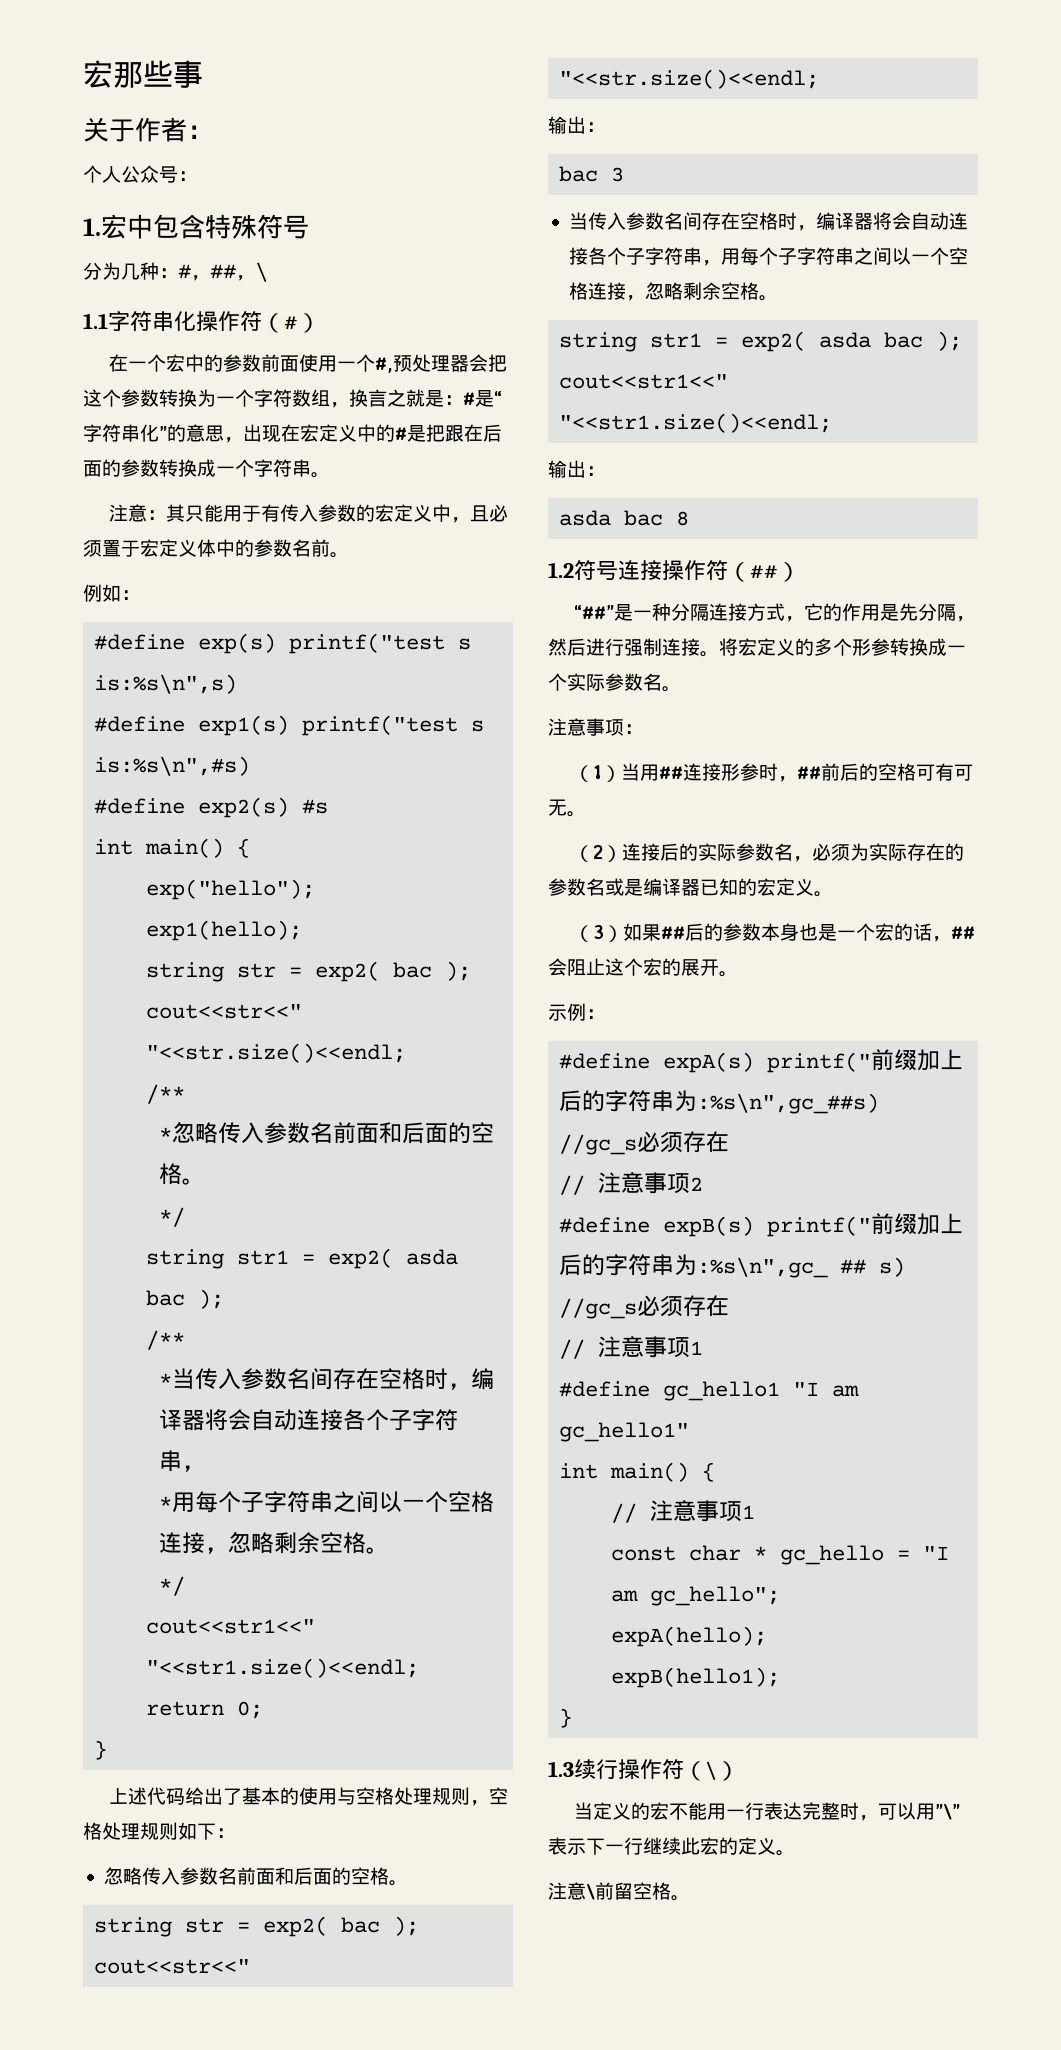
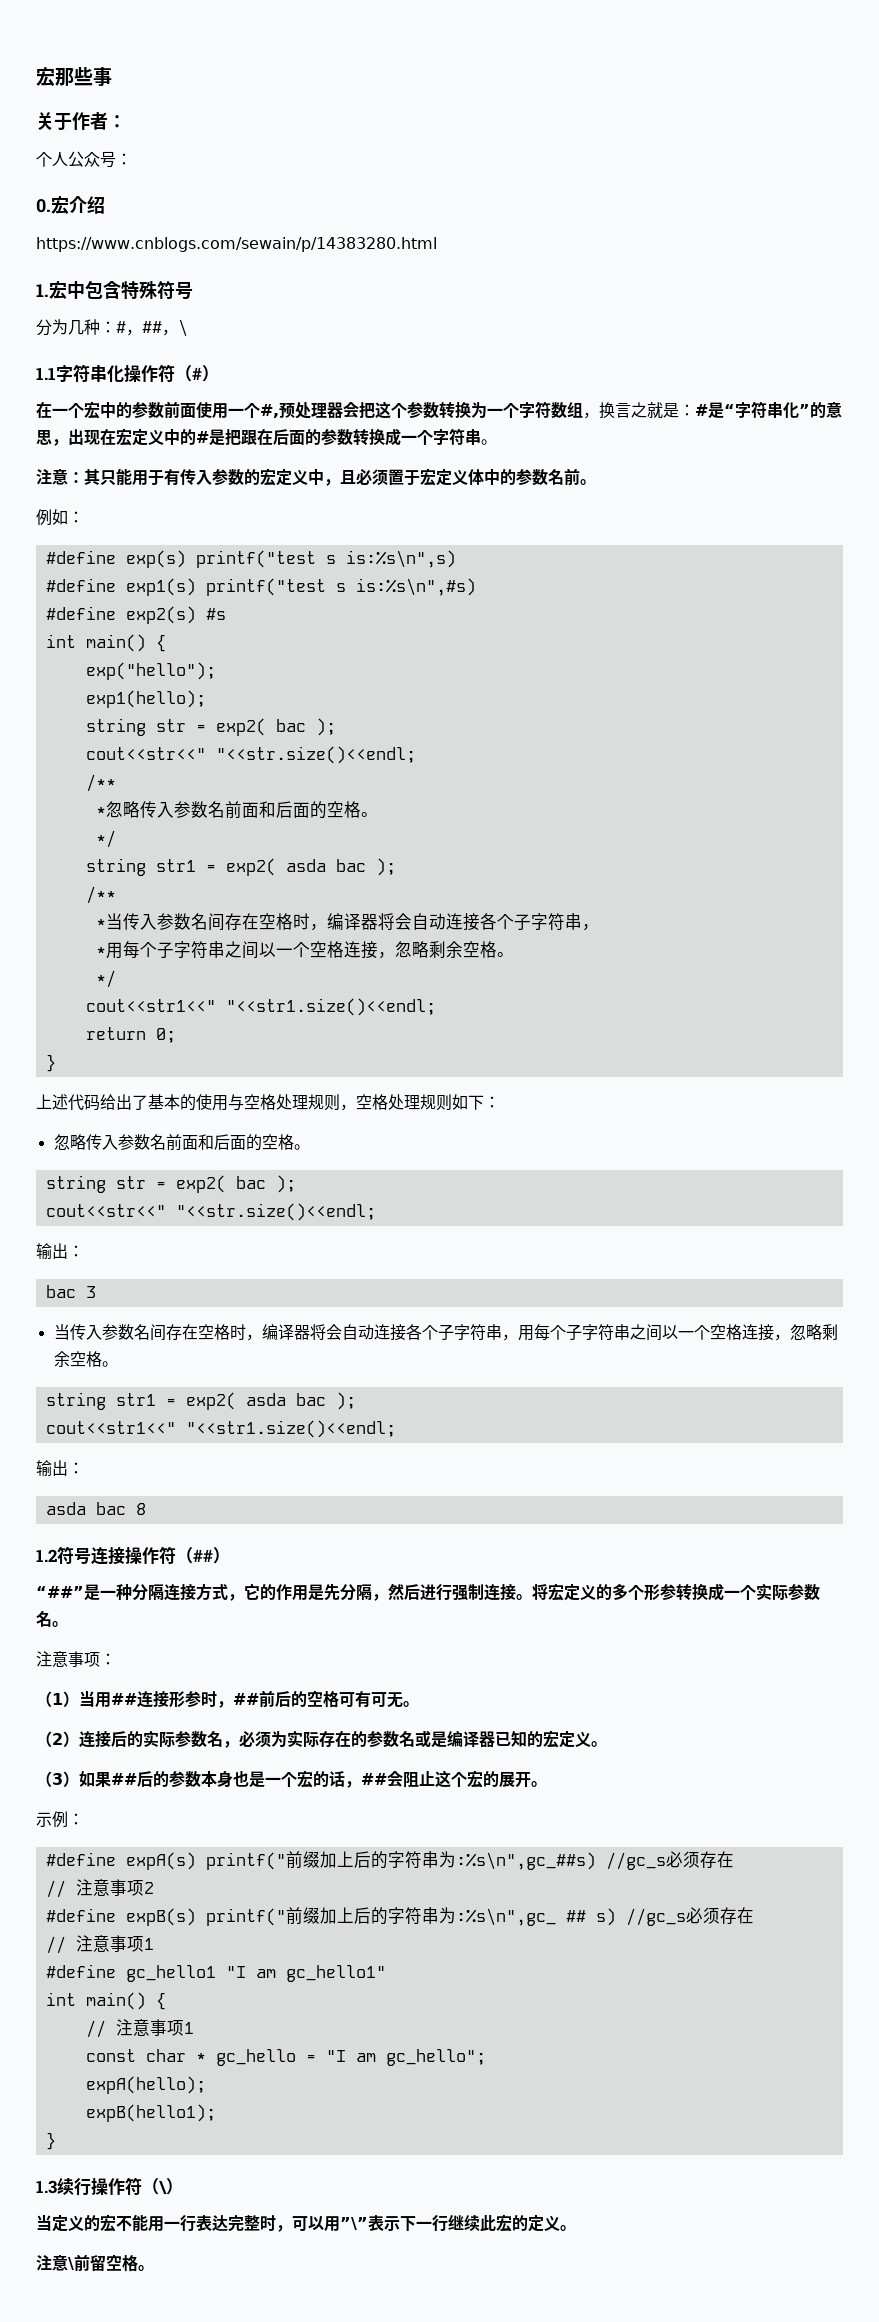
(197, 176) none -> [36,196,105,214] [36,237,437,252] // 0.宏介绍 // https://www.cnblogs.com/sewain/p/14383280.html

